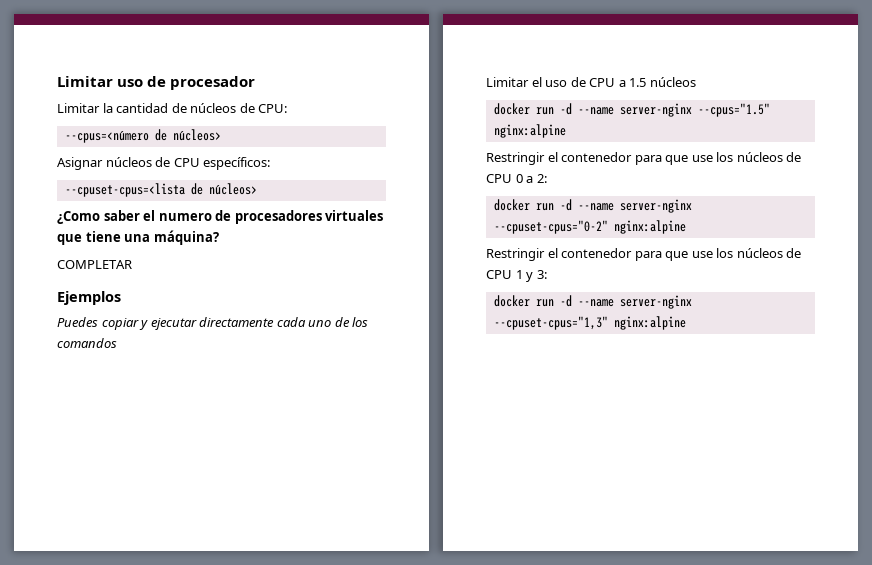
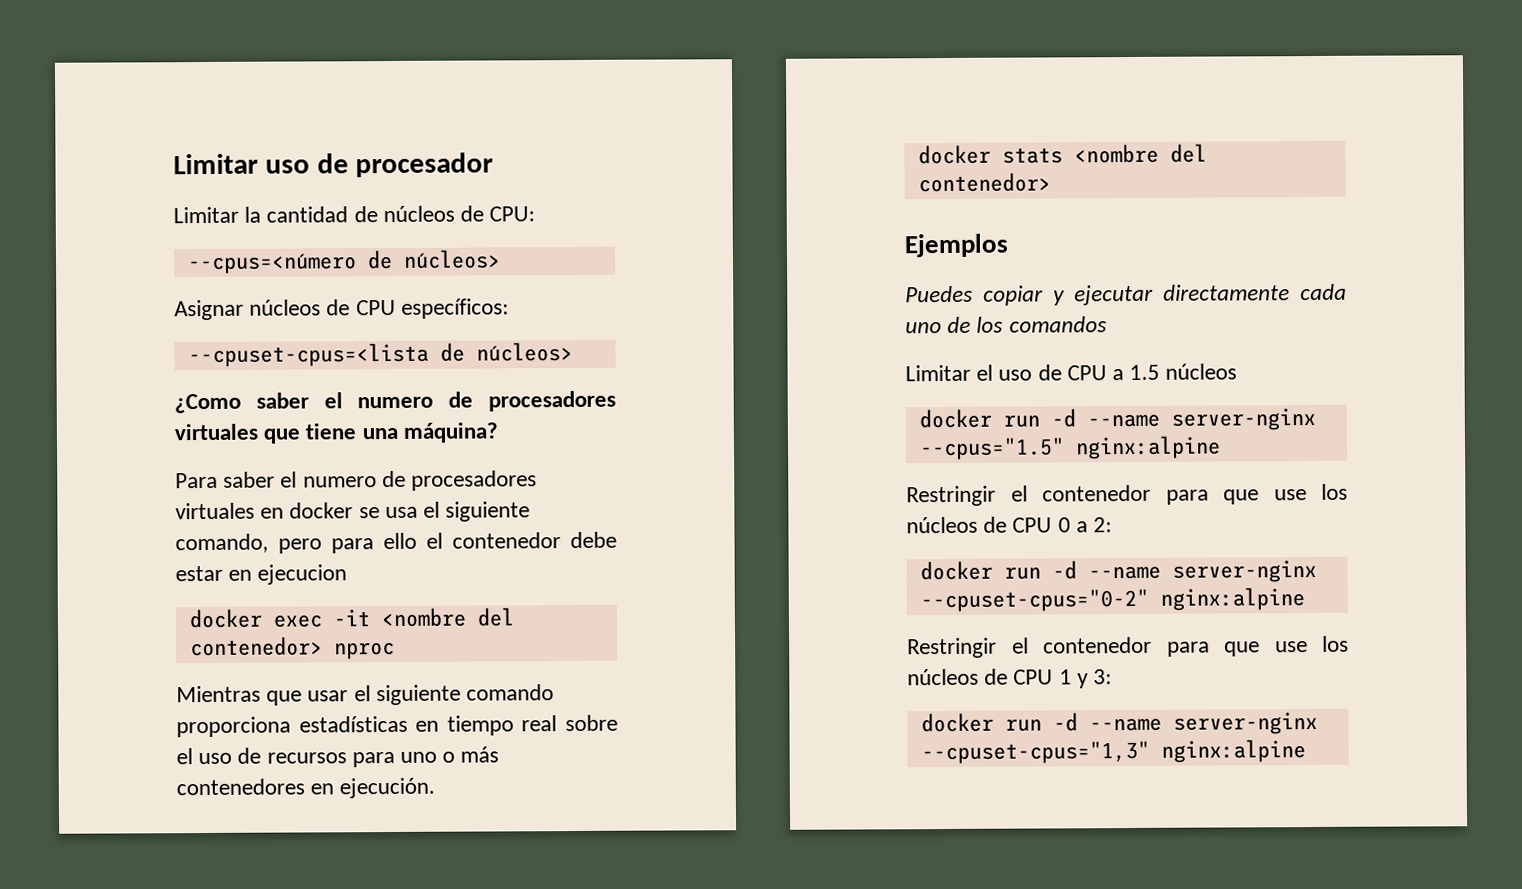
[57,260,132,269] COMPLETAR -> [175,470,538,491] [175,501,531,522] [175,531,617,554] [175,564,348,585] [188,607,514,629] [189,636,395,660] [176,684,555,706] [176,714,618,738] [176,746,500,768] [176,777,436,799] [917,143,1207,165] [917,172,1051,193] Para saber el numero de procesadores virtuales en docker se usa el siguiente comando, pero para ello el contenedor debe estar en ejecucion // docker exec -it <nombre del contenedor> nproc // Mientras que usar el siguiente comando proporciona estadísticas en tiempo real sobre el uso de recursos para uno o más contenedores en ejecución. // docker stats <nombre del contenedor>

